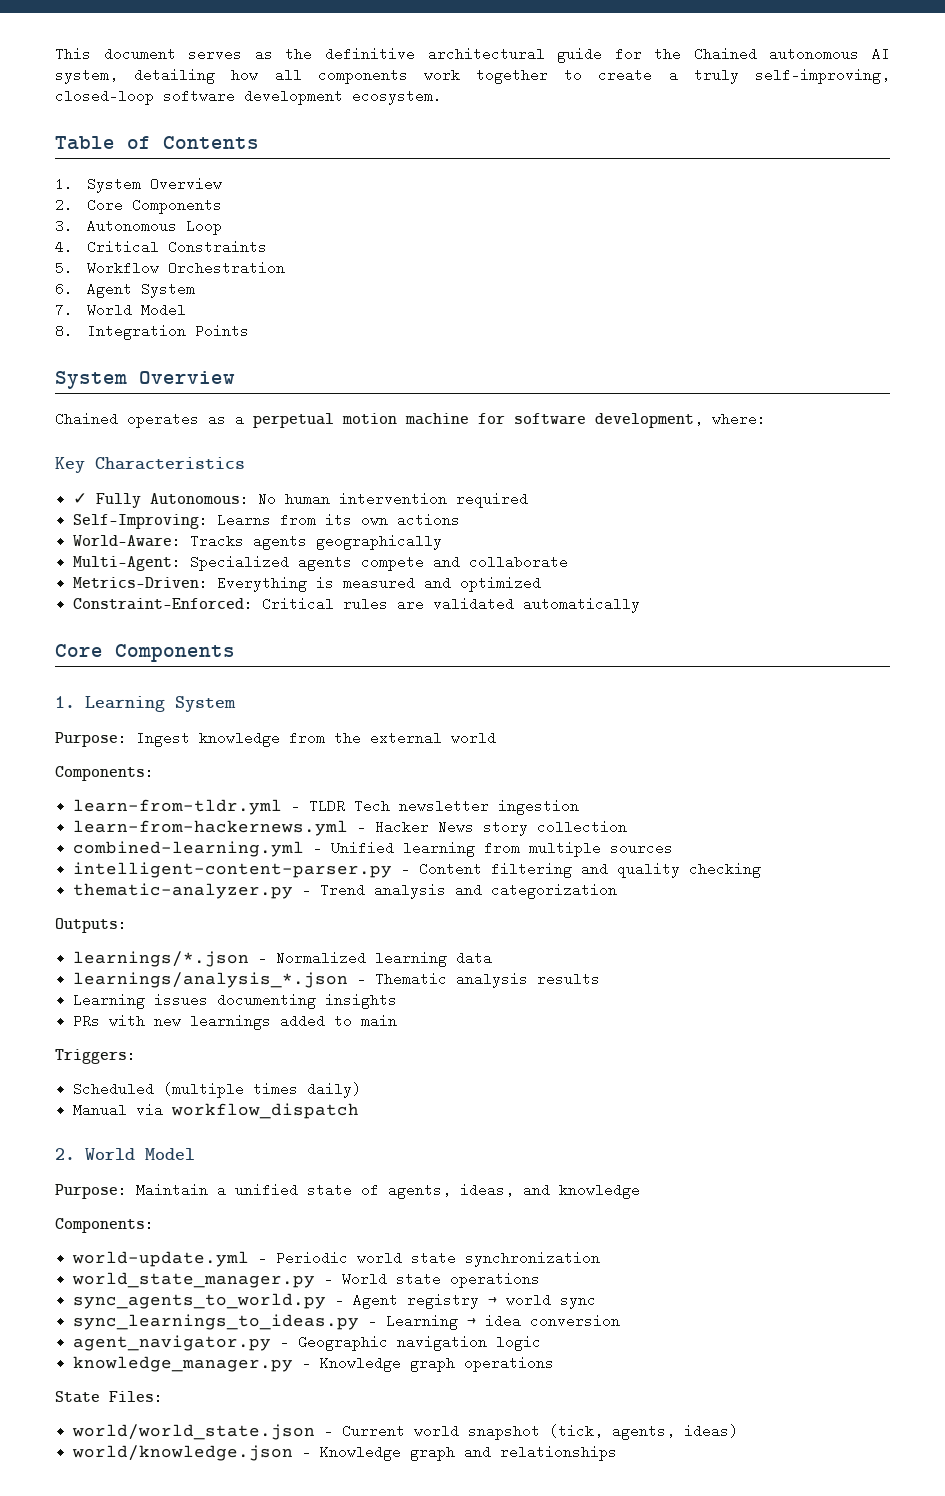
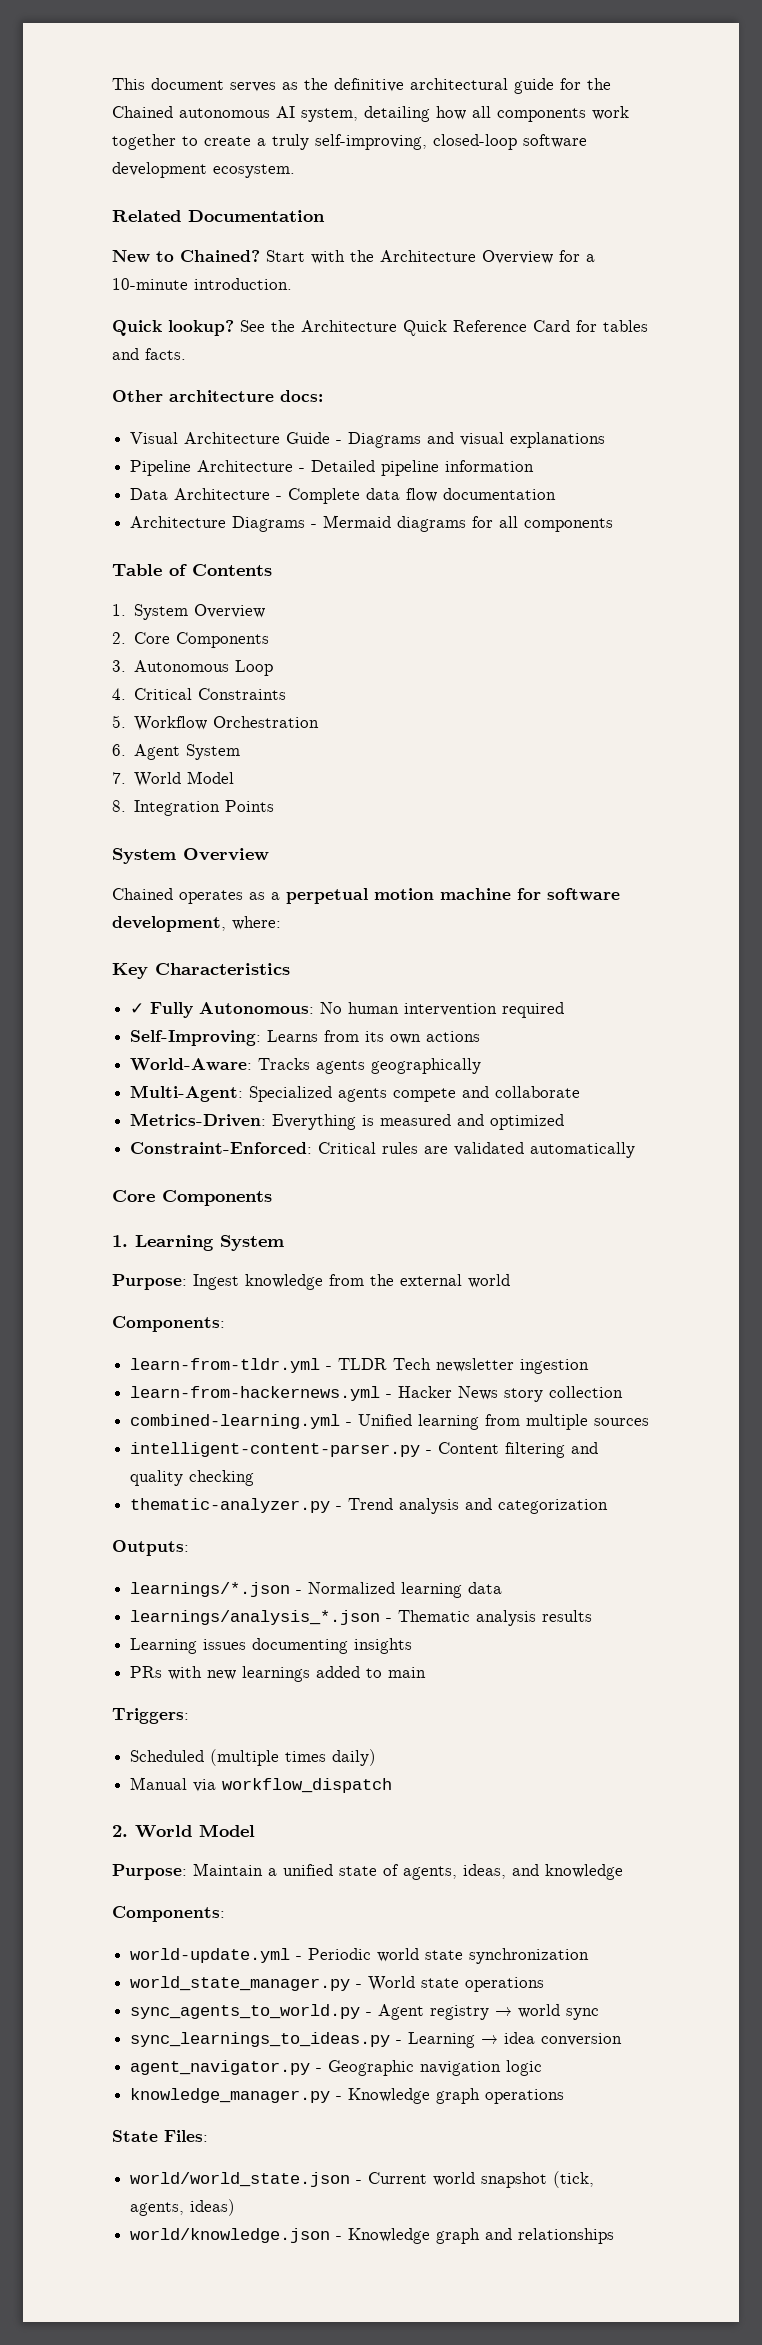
(442, 97) none -> [112,210,325,222] [112,250,595,264] [112,278,292,290] [112,320,648,336] [112,348,186,360] [112,390,323,402] [130,432,606,448] [130,460,535,476] [130,488,557,504] [130,515,614,532] // Related Documentation // New to Chained? Start with the Architecture Overview for a 10-minute introduction. // Quick lookup? See the Architecture Quick Reference Card for tables and facts. // Other architecture docs: // Visual Architecture Guide - Diagrams and visual explanations // Pipeline Architecture - Detailed pipeline information // Data Architecture - Complete data flow documentation // Architecture Diagrams - Mermaid diagrams for all components

